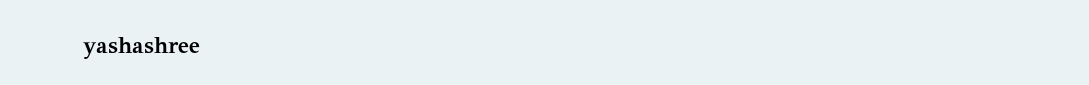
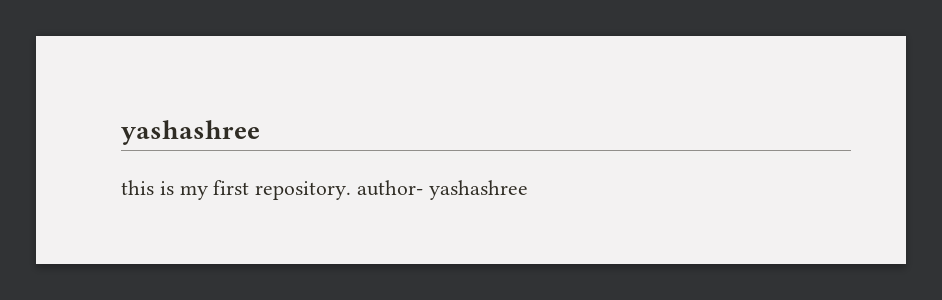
[83,37,200,59] yashashree -> [121,120,260,145] [121,180,528,200] yashashree // this is my first repository. author- yashashree

